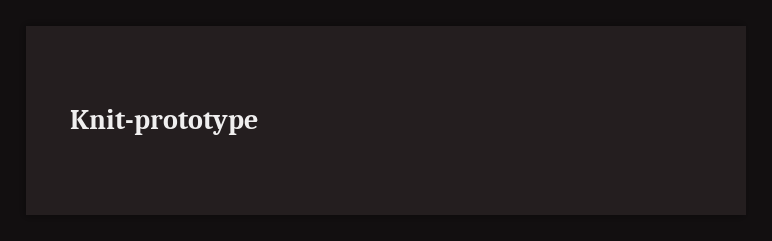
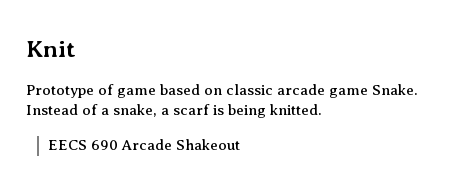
[70,109,258,135] Knit-prototype -> [26,41,76,57] [26,84,419,98] [26,104,323,118] [47,139,240,150] Knit // Prototype of game based on classic arcade game Snake. Instead of a snake, a scarf is being knitted. // EECS 690 Arcade Shakeout

